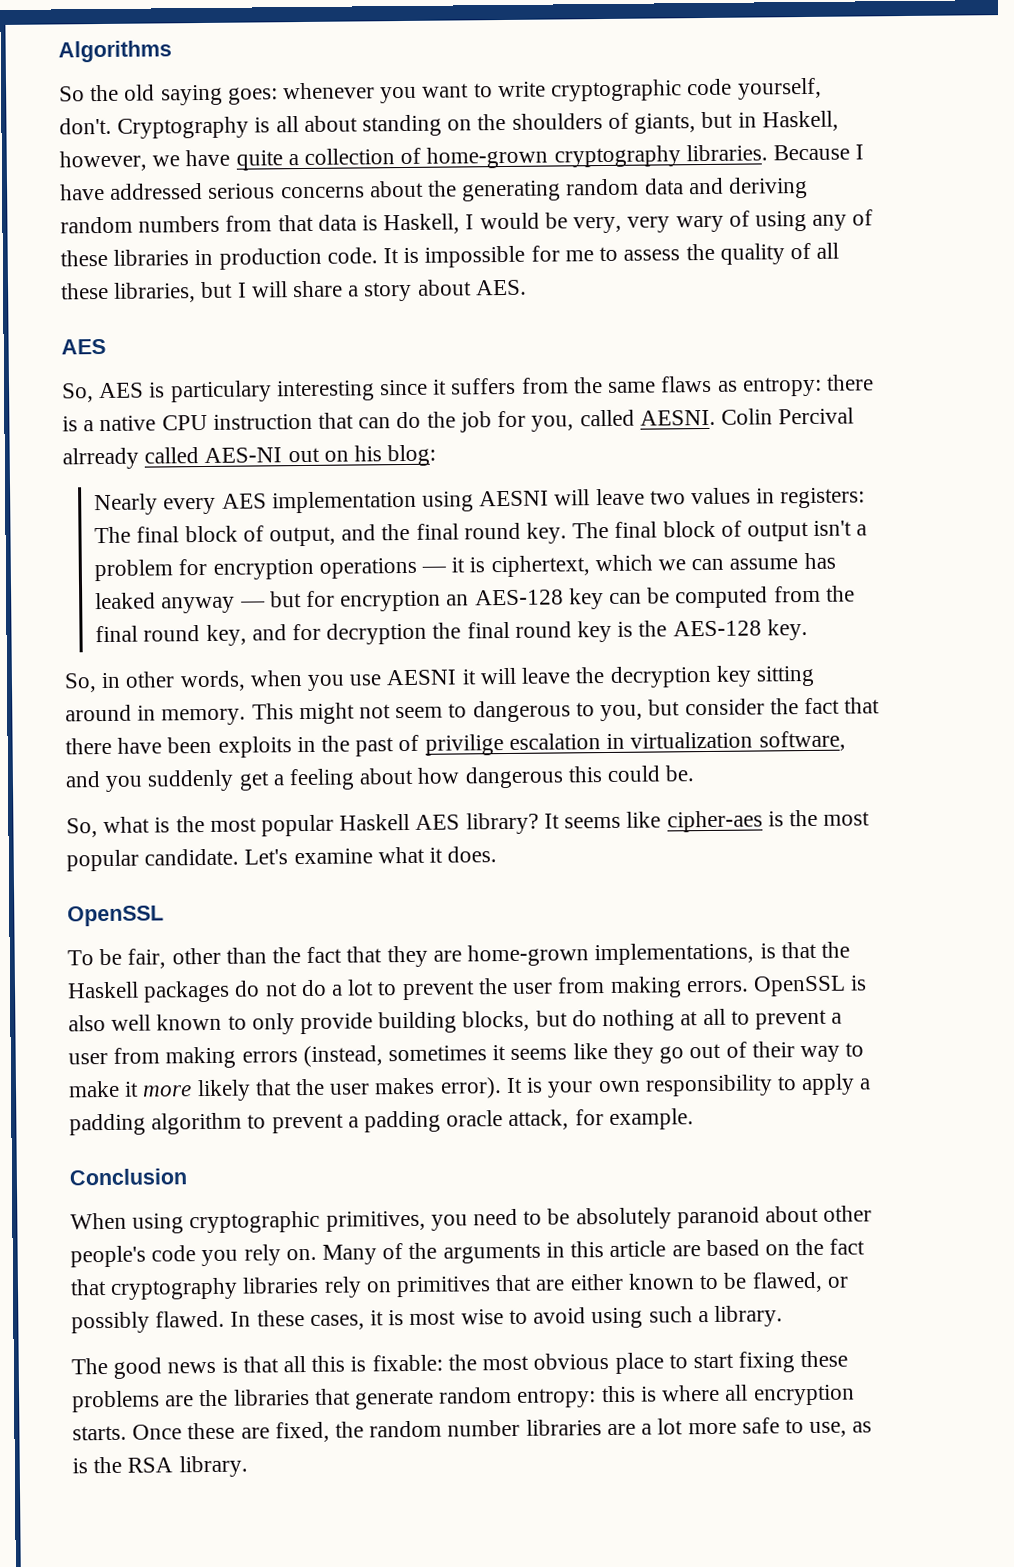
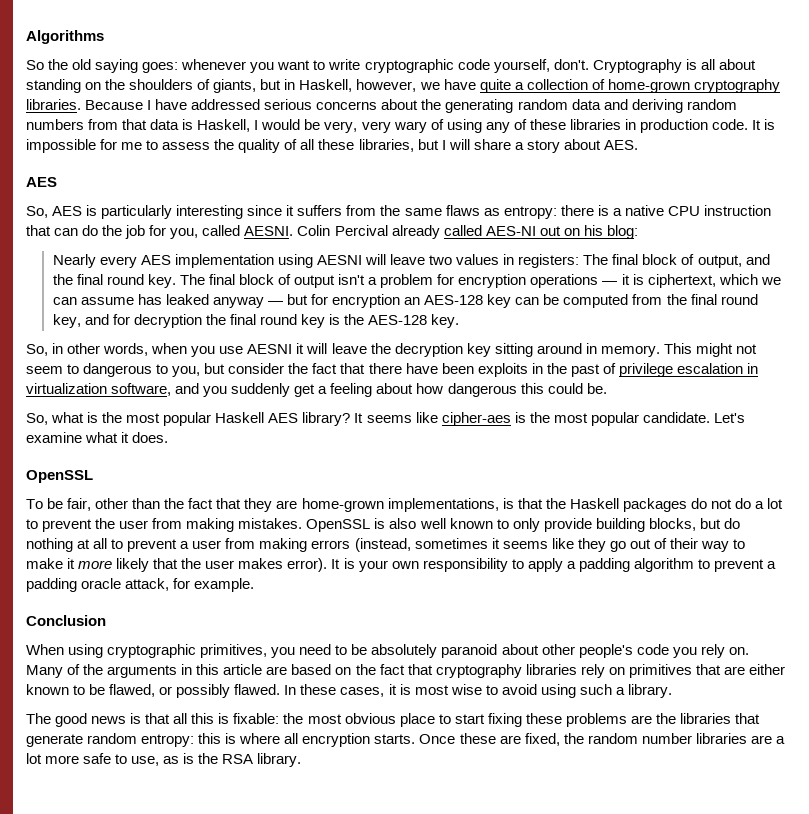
[169,380,272,403] particulary -> [101,205,173,219] particularly
[62,447,139,470] alrready -> [391,225,440,239] already
[424,734,504,756] privilige -> [618,363,673,377] privilege
[685,980,749,993] errors. -> [238,518,303,529] mistakes.

